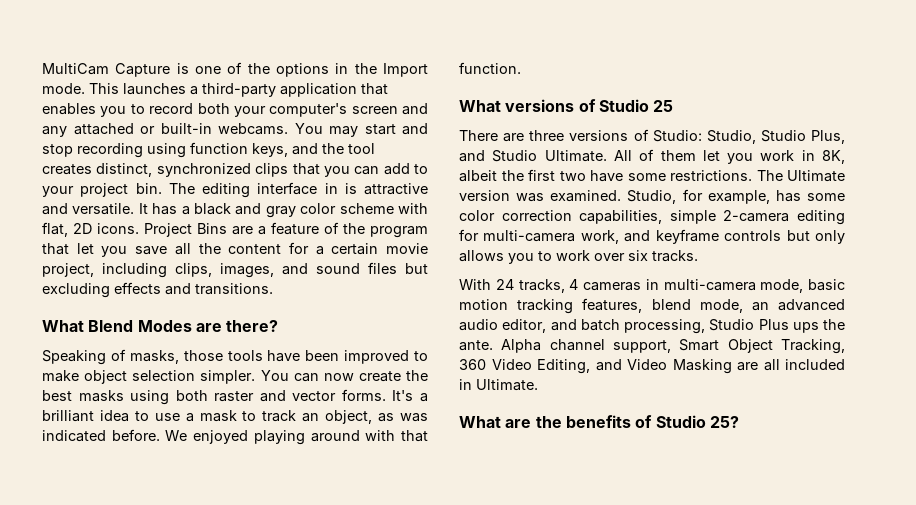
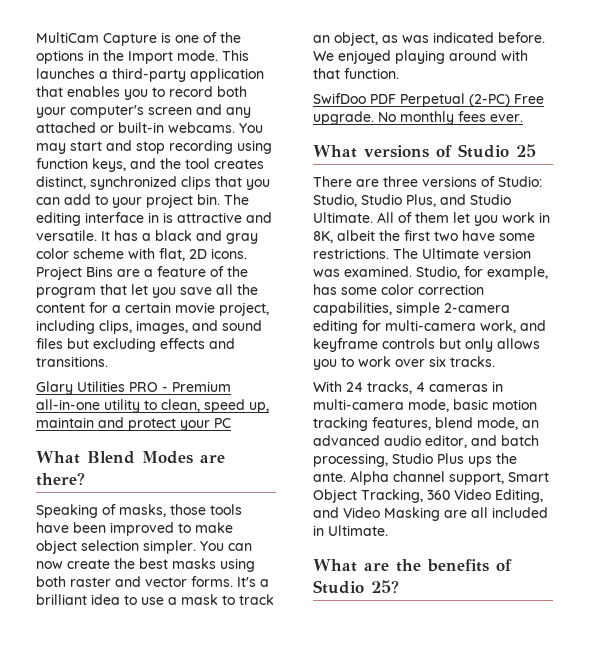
(273, 289) none -> [36,381,231,395] [36,399,269,413] [36,417,231,431] // Glary Utilities PRO - Premium all-in-one utility to clean, speed up, maintain and protect your PC
(521, 68) none -> [313,93,544,107] [313,111,523,125] // SwifDoo PDF Perpetual (2-PC) Free upgrade. No monthly fees ever.

